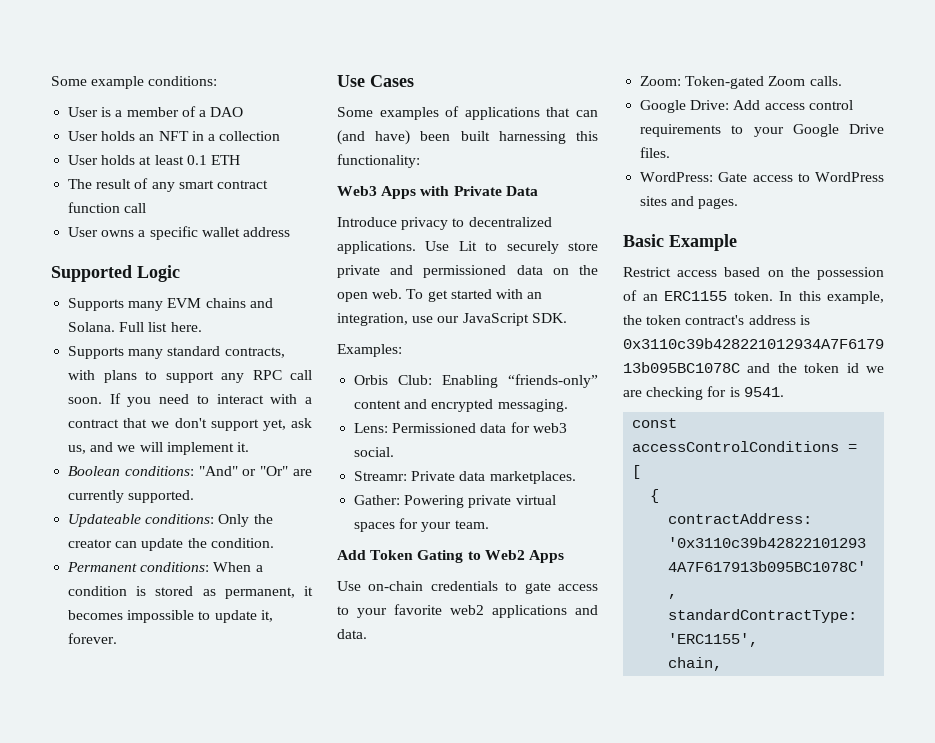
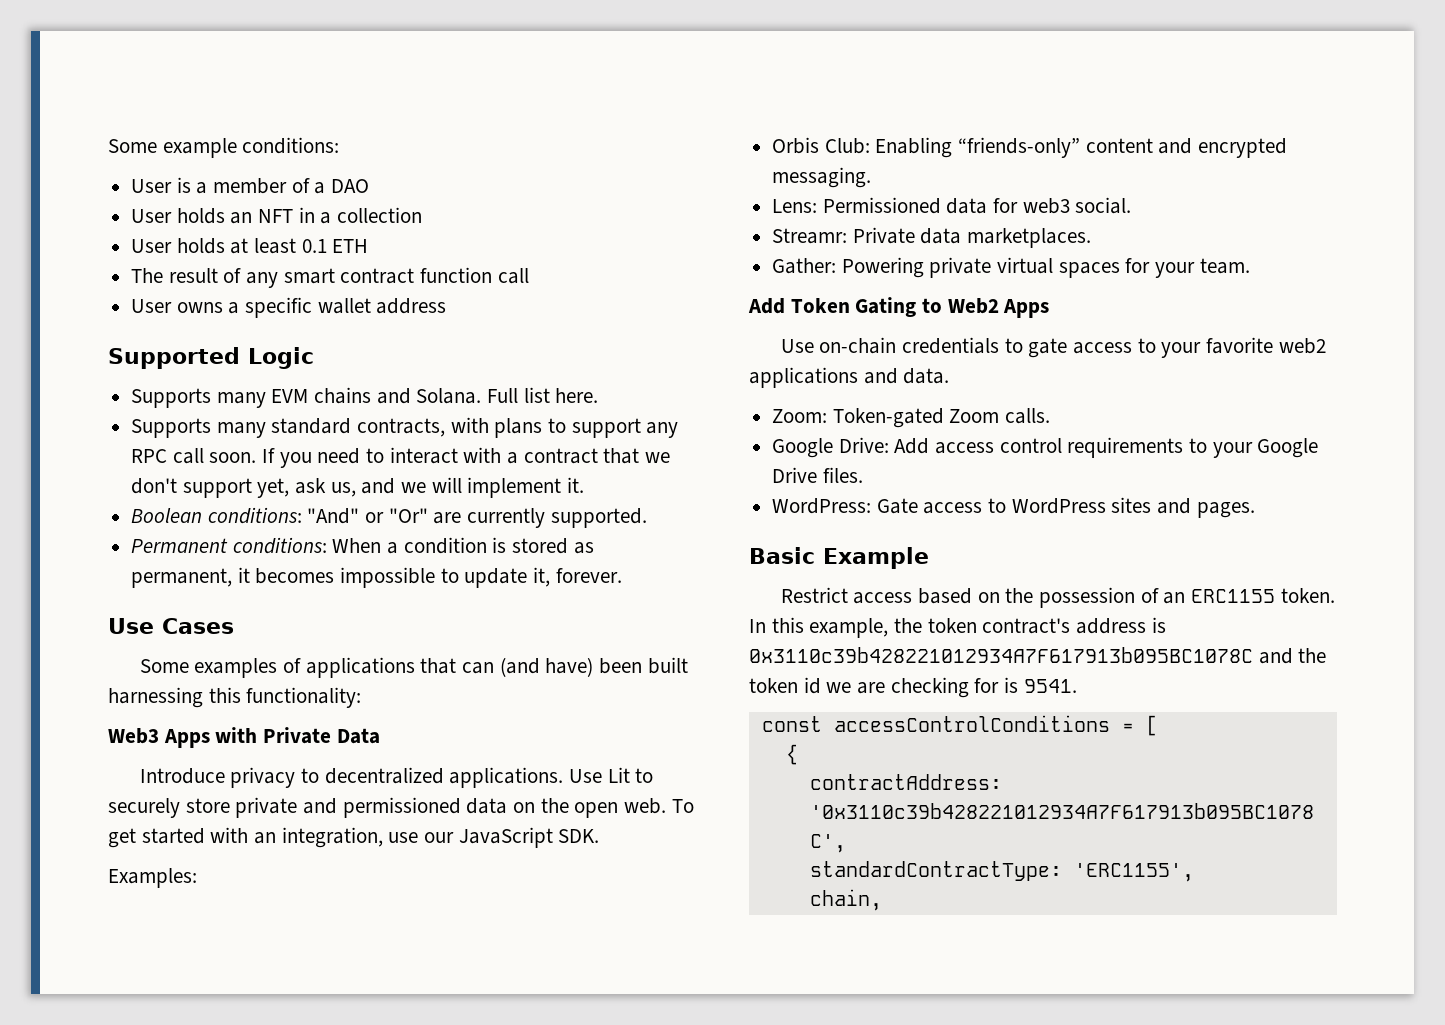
[68,514,273,527] [68,538,274,551] // Updateable conditions: Only the creator can update the condition. -> (647, 518) none

